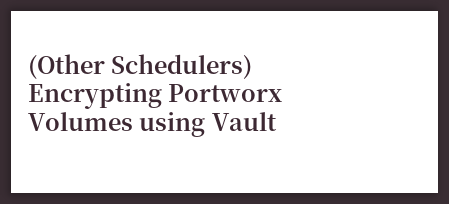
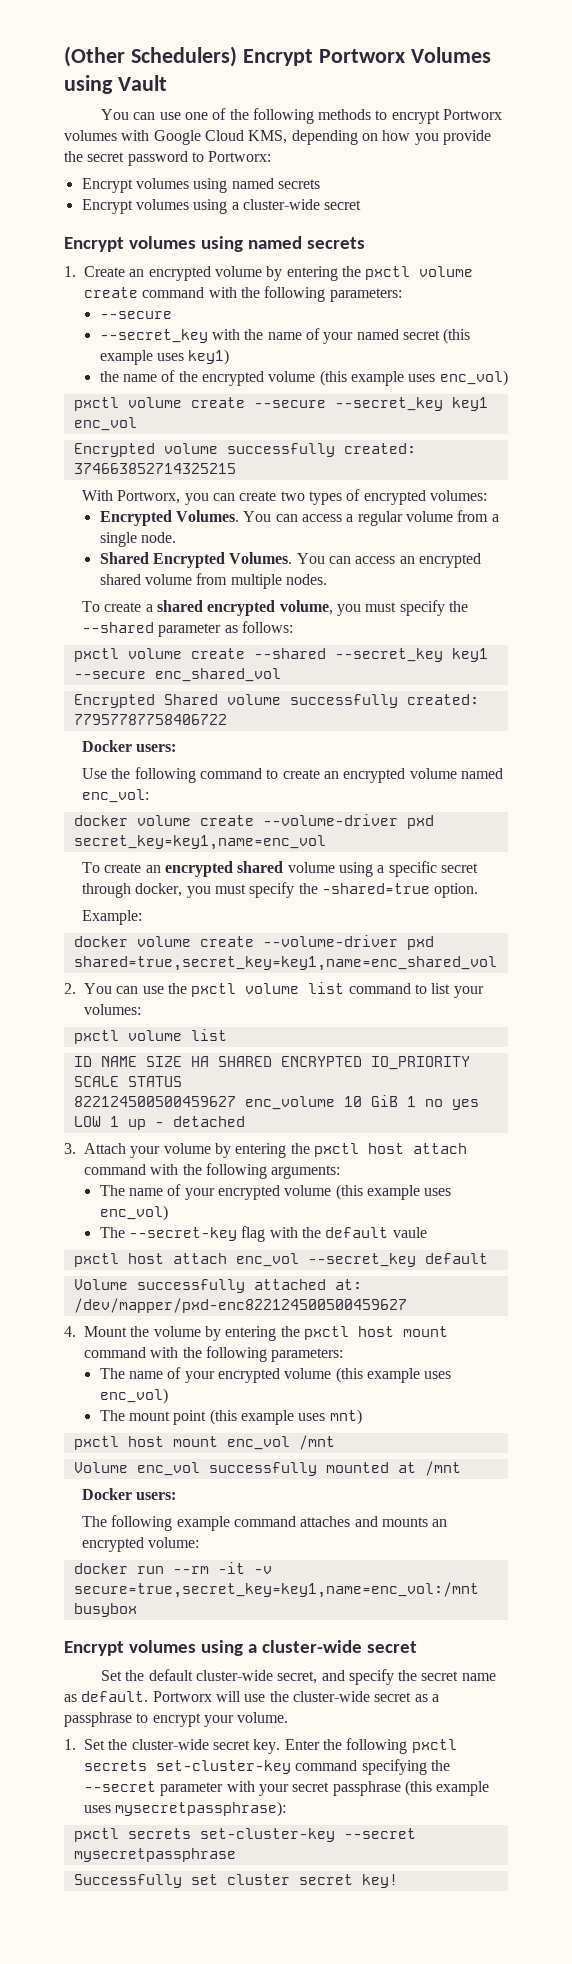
[28,83,162,109] Encrypting -> [242,49,313,66] Encrypt
(277, 121) none -> [100,108,503,124] [64,130,491,145] [64,151,272,166] [81,178,320,193] [81,199,362,214] [64,236,365,252] [64,266,474,281] [84,286,402,302] [99,311,172,319] [99,328,471,344] [99,349,230,365] [99,370,508,386] [73,397,488,411] [73,417,137,431] [73,443,416,457] [73,463,236,474] [82,489,487,505] [99,510,499,526] [99,532,176,547] [99,552,481,568] [99,573,327,589] [82,600,468,616] [82,621,293,637] [73,648,488,662] [73,668,281,682] [73,694,479,708] [73,714,227,725] [82,740,177,752] [82,767,503,783] [82,789,150,803] [73,814,434,829] [73,835,326,850] [82,861,478,877] [82,882,479,898] [82,910,143,925] [73,935,434,950] [73,956,497,971] [64,982,484,998] [84,1004,141,1015] [73,1029,227,1044] [73,1056,470,1070] [73,1076,182,1087] [73,1095,479,1110] [73,1116,245,1130] [64,1143,467,1158] [84,1163,341,1179] [99,1184,452,1200] [99,1205,168,1221] [99,1226,427,1242] [73,1253,488,1267] [73,1279,362,1293] [73,1298,407,1313] [64,1326,448,1341] [84,1346,344,1362] [99,1367,452,1383] [99,1388,168,1404] [99,1409,362,1425] [73,1435,335,1450] [73,1461,461,1476] [82,1488,177,1500] [82,1515,448,1531] [82,1537,200,1552] [73,1562,272,1574] [73,1582,479,1598] [73,1603,137,1617] [64,1640,417,1656] [100,1669,496,1685] [64,1691,439,1702] [64,1712,289,1727] [64,1738,457,1754] [84,1759,450,1775] [84,1780,490,1796] [84,1801,287,1817] [73,1828,416,1842] [73,1848,236,1862] [73,1874,398,1888] // You can use one of the following methods to encrypt Portworx volumes with Google Cloud KMS, depending on how you provide the secret password to Portworx: // Encrypt volumes using named secrets // Encrypt volumes using a cluster-wide secret // Encrypt volumes using named secrets // 1. Create an encrypted volume by entering the pxctl volume create command with the following parameters: // --secure // --secret_key with the name of your named secret (this example uses key1) // the name of the encrypted volume (this example uses enc_vol) // pxctl volume create --secure --secret_key key1 enc_vol // Encrypted volume successfully created: 374663852714325215 // With Portworx, you can create two types of encrypted volumes: // Encrypted Volumes. You can access a regular volume from a single node. // Shared Encrypted Volumes. You can access an encrypted shared volume from multiple nodes. // To create a shared encrypted volume, you must specify the --shared parameter as follows: // pxctl volume create --shared --secret_key key1 --secure enc_shared_vol // Encrypted Shared volume successfully created: 77957787758406722 // Docker users: // Use the following command to create an encrypted volume named enc_vol: // docker volume create --volume-driver pxd secret_key=key1,name=enc_vol // To create an encrypted shared volume using a specific secret through docker, you must specify the -shared=true option. // Example: // docker volume create --volume-driver pxd shared=true,secret_key=key1,name=enc_shared_vol // 2. You can use the pxctl volume list command to list your volumes: // pxctl volume list // ID NAME SIZE HA SHARED ENCRYPTED IO_PRIORITY SCALE STATUS // 822124500500459627 enc_volume 10 GiB 1 no yes LOW 1 up - detached // 3. Attach your volume by entering the pxctl host attach command with the following arguments: // The name of your encrypted volume (this example uses enc_vol) // The --secret-key flag with the default vaule // pxctl host attach enc_vol --secret_key default // Volume successfully attached at: /dev/mapper/pxd-enc822124500500459627 // 4. Mount the volume by entering the pxctl host mount command with the following parameters: // The name of your encrypted volume (this example uses enc_vol) // The mount point (this example uses mnt) // pxctl host mount enc_vol /mnt // Volume enc_vol successfully mounted at /mnt // Docker users: // The following example command attaches and mounts an encrypted volume: // docker run --rm -it -v secure=true,secret_key=key1,name=enc_vol:/mnt busybox // Encrypt volumes using a cluster-wide secret // Set the default cluster-wide secret, and specify the secret name as default. Portworx will use the cluster-wide secret as a passphrase to encrypt your volume. // 1. Set the cluster-wide secret key. Enter the following pxctl secrets set-cluster-key command specifying the --secret parameter with your secret passphrase (this example uses mysecretpassphrase): // pxctl secrets set-cluster-key --secret mysecretpassphrase // Successfully set cluster secret key!

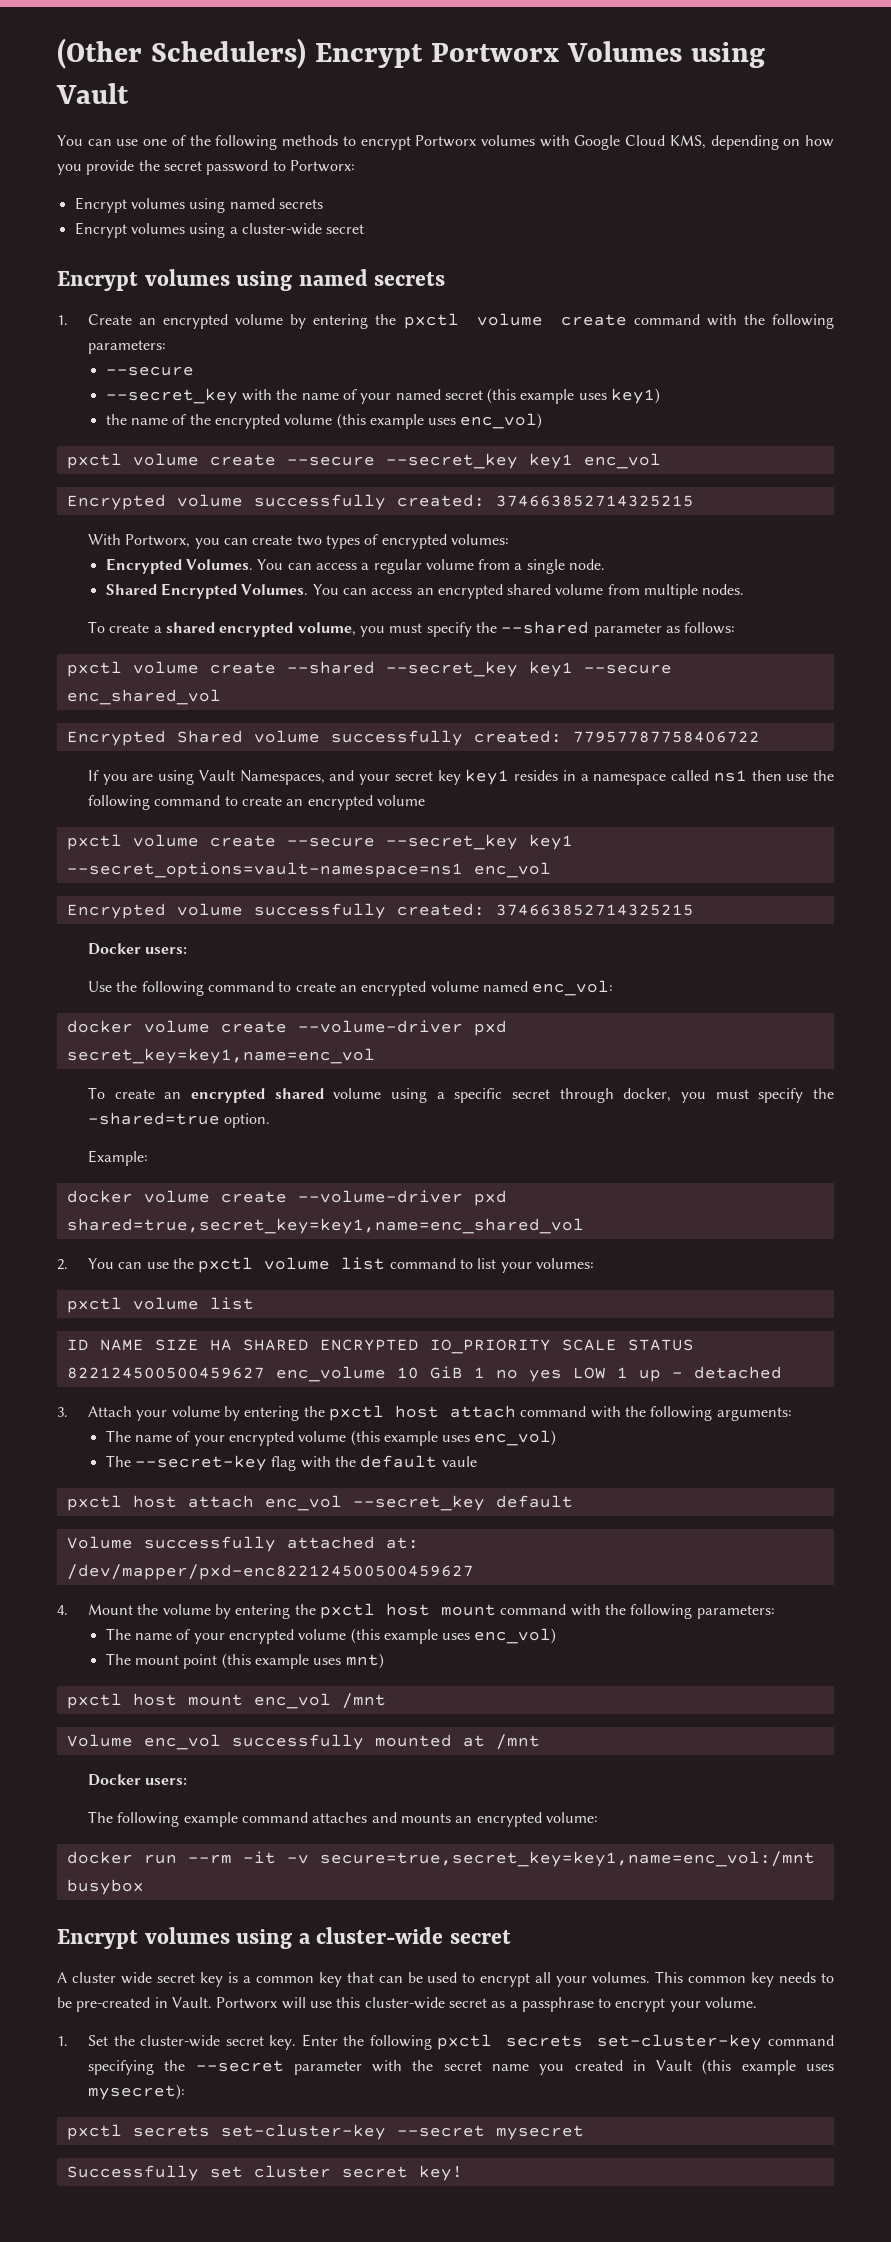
(227, 719) none -> [87,769,835,785] [87,795,425,810] [66,834,573,850] [66,862,551,878] [66,903,694,919] // If you are using Vault Namespaces, and your secret key key1 resides in a namespace called ns1 then use the following command to create an encrypted volume // pxctl volume create --secure --secret_key key1 --secret_options=vault-namespace=ns1 enc_vol // Encrypted volume successfully created: 374663852714325215
[100,1669,496,1685] [64,1691,149,1702] Set the default cluster-wide secret, and specify the secret name as default. -> [57,1971,835,1987] [57,1997,212,2012] A cluster wide secret key is a common key that can be used to encrypt all your volumes. This common key needs to be pre-created in Vault.
[269,1691,289,1702] the -> [336,1997,361,2008] this
[258,1780,490,1796] [84,1801,287,1817] your secret passphrase (this example uses mysecretpassphrase): -> [412,2059,834,2075] [87,2084,185,2100] the secret name you created in Vault (this example uses mysecret):
[73,1848,236,1862] mysecretpassphrase -> [495,2125,584,2140] mysecret

